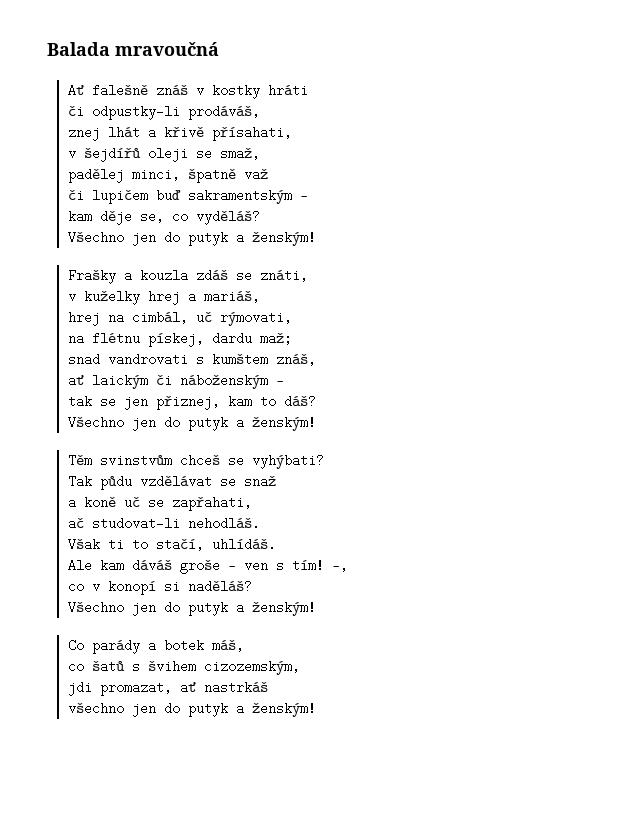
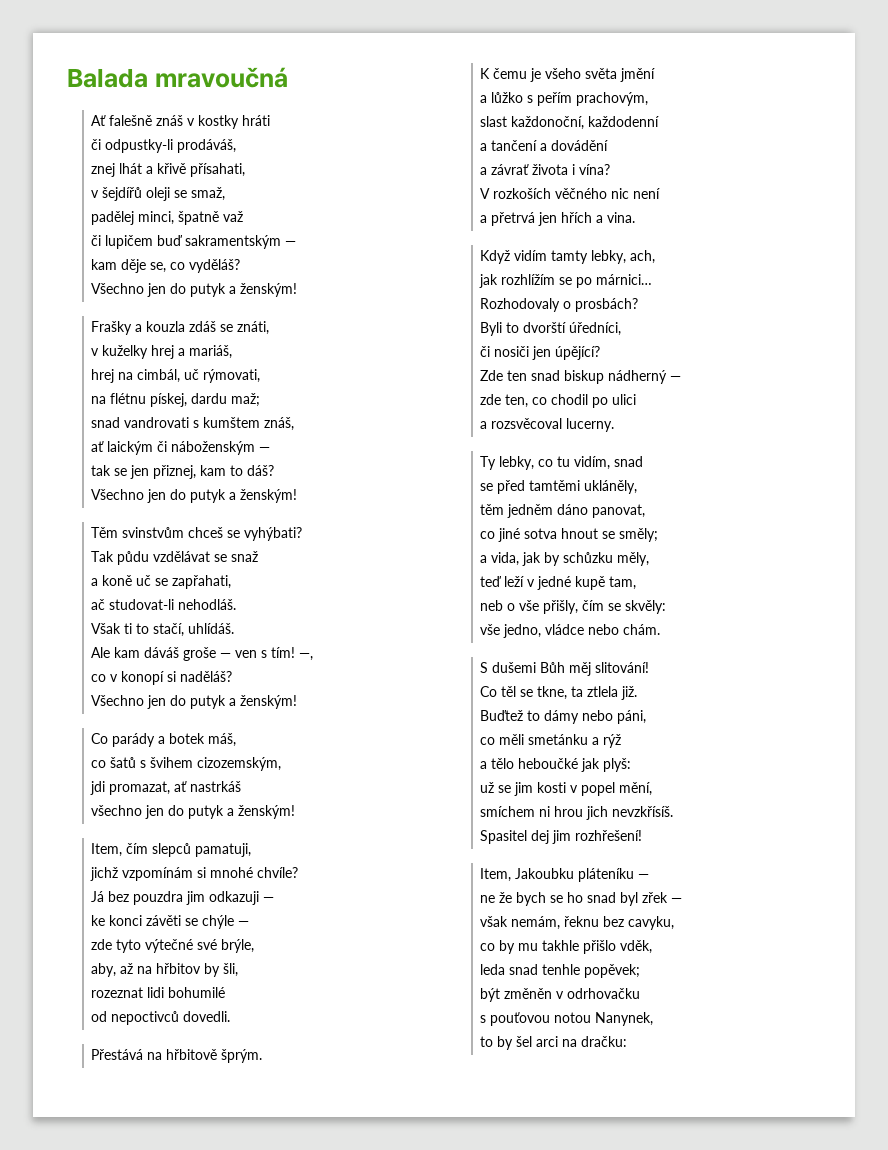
(316, 709) none -> [91,843,252,857] [90,867,299,881] [91,891,275,905] [91,915,250,929] [91,939,255,953] [91,963,239,977] [91,987,226,998] [91,1011,231,1025] [91,1049,263,1063] [480,68,656,82] [480,92,649,106] [480,116,660,130] [480,140,609,151] [480,164,611,175] [480,188,661,199] [480,212,636,226] [480,250,656,264] [479,274,653,288] [480,298,639,312] [480,322,622,336] [480,346,601,360] [480,370,682,384] [480,394,637,408] [480,418,615,432] [480,456,644,470] [480,480,638,494] [480,504,646,518] [480,528,659,542] [480,552,650,566] [480,576,637,590] [480,600,667,614] [480,624,661,638] [480,662,650,676] [480,686,638,700] [480,710,647,724] [480,734,622,748] [480,758,632,772] [480,782,653,796] [480,806,674,820] [480,830,643,844] [480,868,650,882] [480,892,683,906] [480,916,675,930] [480,940,653,954] [480,964,641,978] [480,988,641,1002] [480,1012,654,1026] [480,1036,628,1050] // Item, čím slepců pamatuji, // jichž vzpomínám si mnohé chvíle? // Já bez pouzdra jim odkazuji — // ke konci závěti se chýle — // zde tyto výtečné své brýle, // aby, až na hřbitov by šli, // rozeznat lidi bohumilé // od nepoctivců dovedli. // Přestává na hřbitově šprým. // K čemu je všeho světa jmění // a lůžko s peřím prachovým, // slast každonoční, každodenní // a tančení a dovádění // a závrať života i vína? // V rozkoších věčného nic není // a přetrvá jen hřích a vina. // Když vidím tamty lebky, ach, // jak rozhlížím se po márnici… // Rozhodovaly o prosbách? // Byli to dvorští úředníci, // či nosiči jen úpějící? // Zde ten snad biskup nádherný — // zde ten, co chodil po ulici // a rozsvěcoval lucerny. // Ty lebky, co tu vidím, snad // se před tamtěmi ukláněly, // těm jedněm dáno panovat, // co jiné sotva hnout se směly; // a vida, jak by schůzku měly, // teď leží v jedné kupě tam, // neb o vše přišly, čím se skvěly: // vše jedno, vládce nebo chám. // S dušemi Bůh měj slitování! // Co těl se tkne, ta ztlela již. // Buďtež to dámy nebo páni, // co měli smetánku a rýž // a tělo heboučké jak plyš: // už se jim kosti v popel mění, // smíchem ni hrou jich nevzkřísíš. // Spasitel dej jim rozhřešení! // Item, Jakoubku pláteníku — // ne že bych se ho snad byl zřek — // však nemám, řeknu bez cavyku, // co by mu takhle přišlo vděk, // leda snad tenhle popěvek; // být změněn v odrhovačku // s pouťovou notou Nanynek, // to by šel arci na dračku:

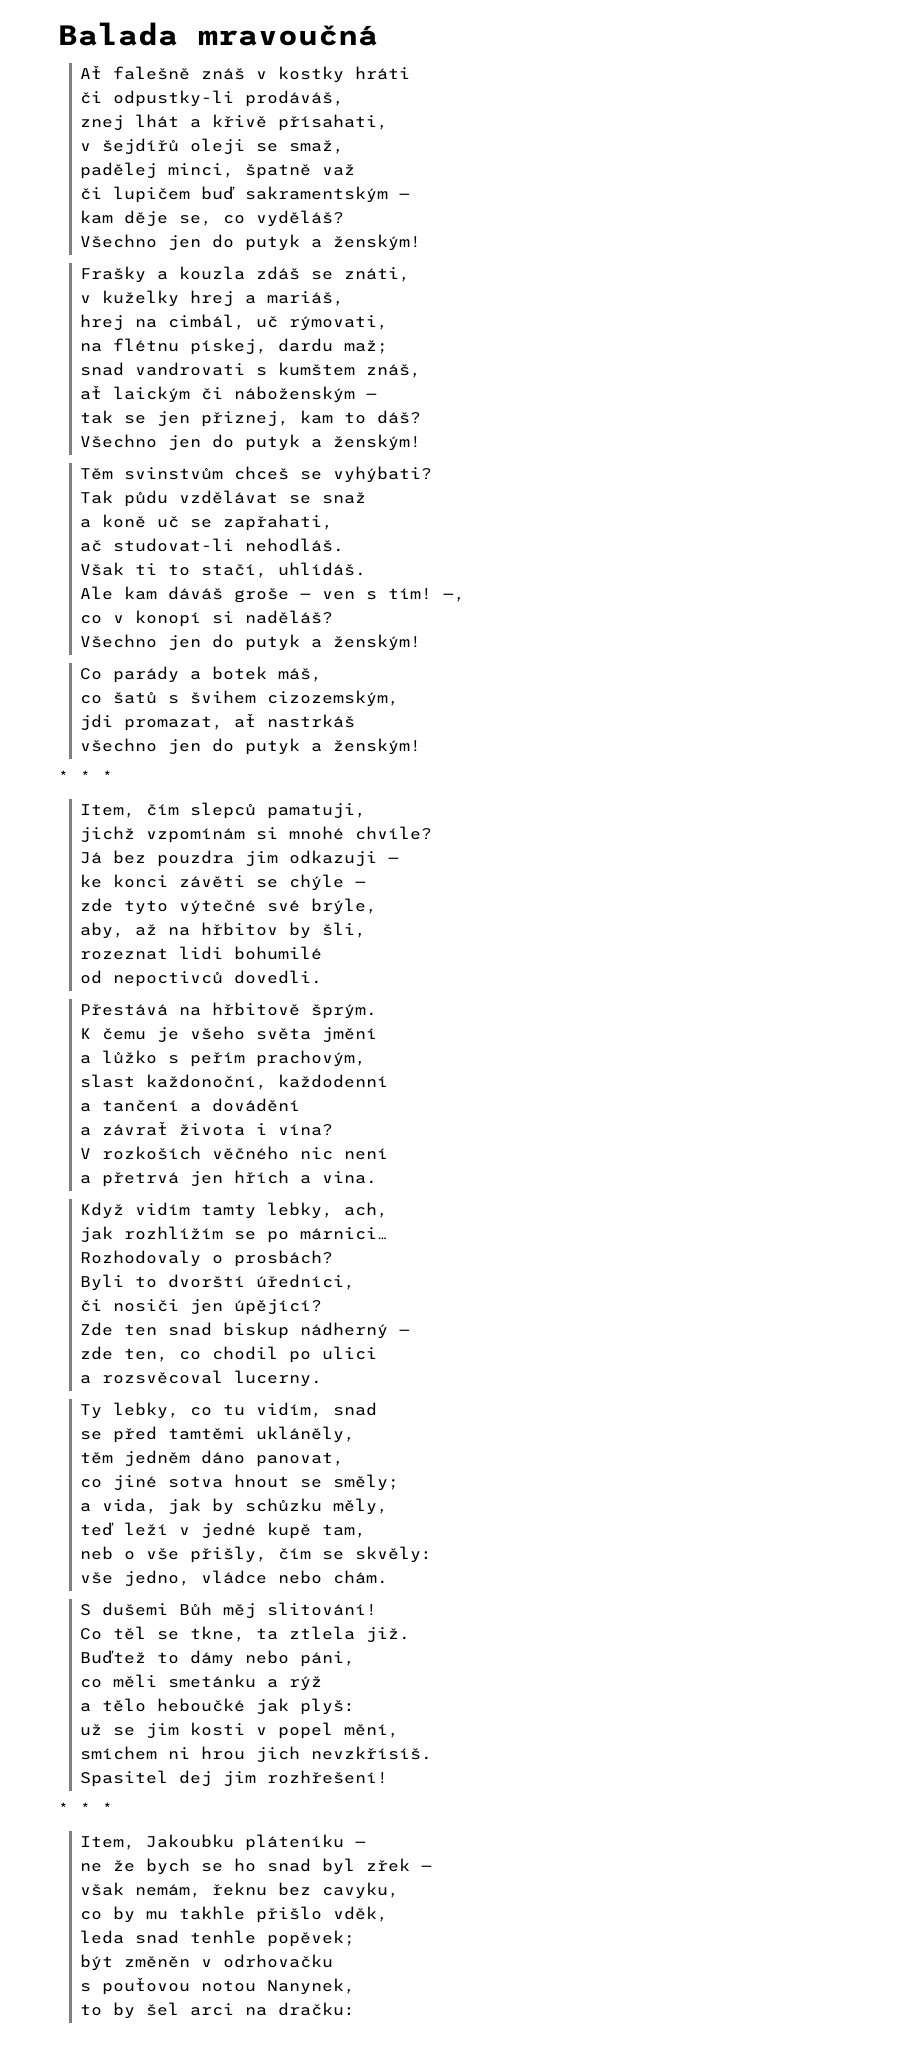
(296, 812) none -> [58,770,113,783] // * * *
(643, 835) none -> [58,1802,113,1815] // * * *

